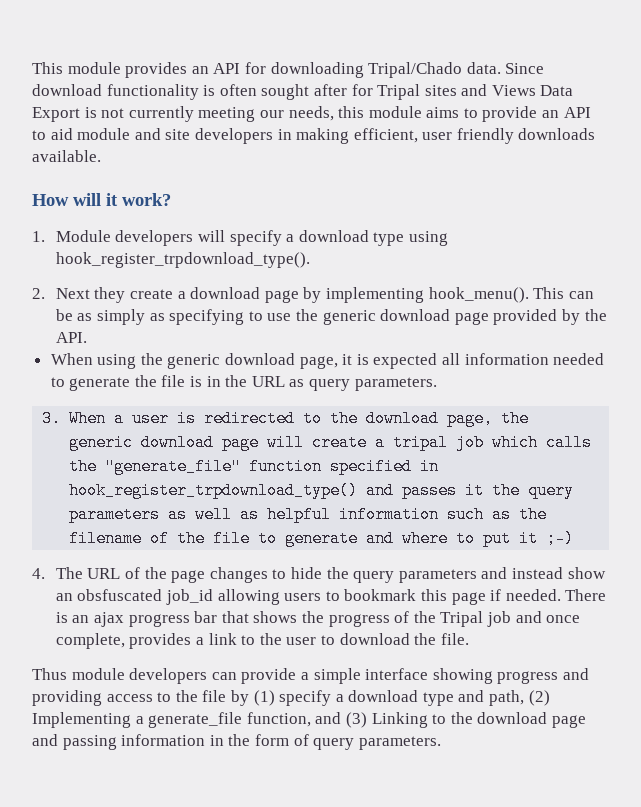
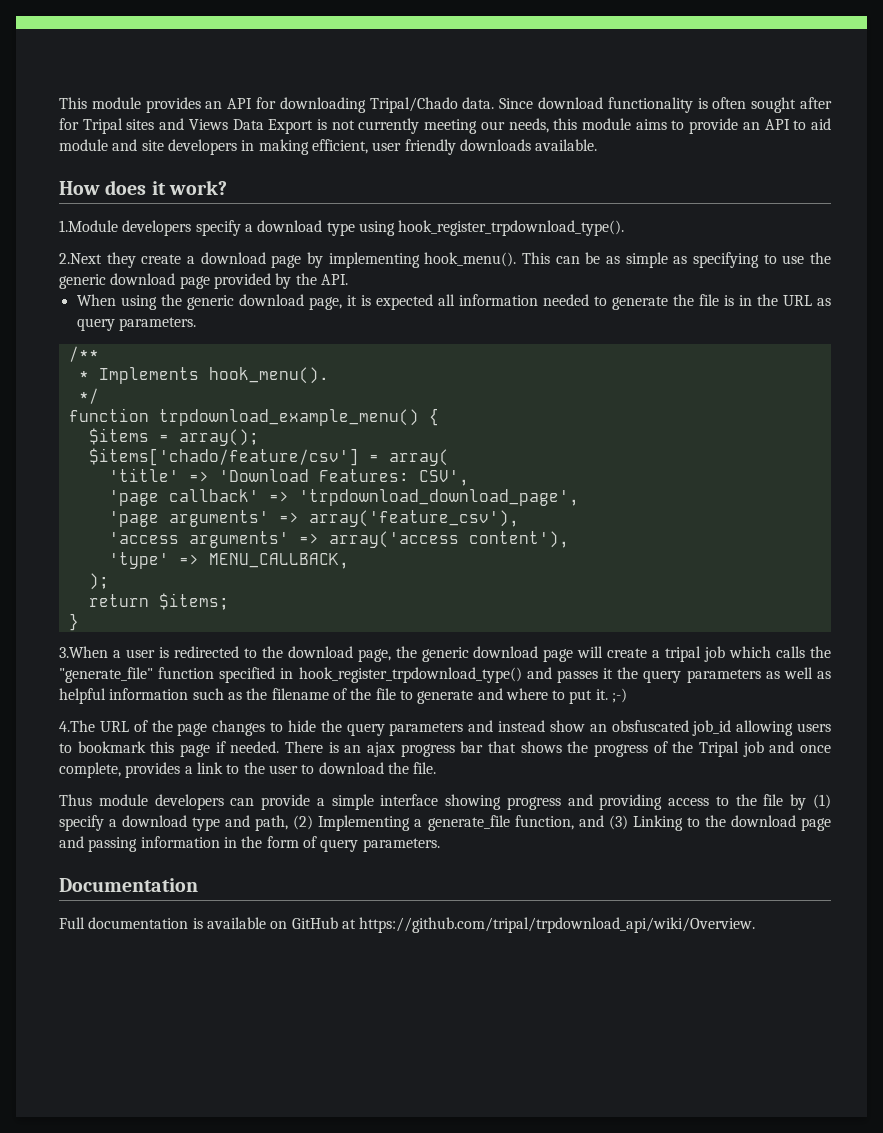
[73,193,101,206] will -> [105,180,147,195] does
[32,230,226,246] 1. Module developers will -> [59,220,192,236] 1.Module developers
[32,288,90,299] 2. Next -> [59,253,102,264] 2.Next
[97,309,146,325] simply -> [625,252,668,268] simple
[42,410,106,427] 3. When -> [68,346,99,362] [78,367,329,384] [78,388,99,404] [68,408,439,426] [88,428,259,446] [88,448,449,466] [108,468,469,486] [108,489,579,506] [108,510,519,527] [108,531,569,548] [108,552,349,569] [88,573,109,590] [88,593,229,610] [68,613,79,631] [59,646,108,658] /** // * Implements hook_menu(). // */ // function trpdownload_example_menu() { // $items = array(); // $items['chado/feature/csv'] = array( // 'title' => 'Download Features: CSV', // 'page callback' => 'trpdownload_download_page', // 'page arguments' => array('feature_csv'), // 'access arguments' => array('access content'), // 'type' => MENU_CALLBACK, // ); // return $items; // } // 3.When
[518,530,538,547] it -> [595,689,608,700] it.
[32,567,83,579] 4. The -> [59,720,95,732] 4.The
(441, 743) none -> [59,878,198,892] [59,917,756,933] // Documentation // Full documentation is available on GitHub at https://github.com/tripal/trpdownload_api/wiki/Overview.

